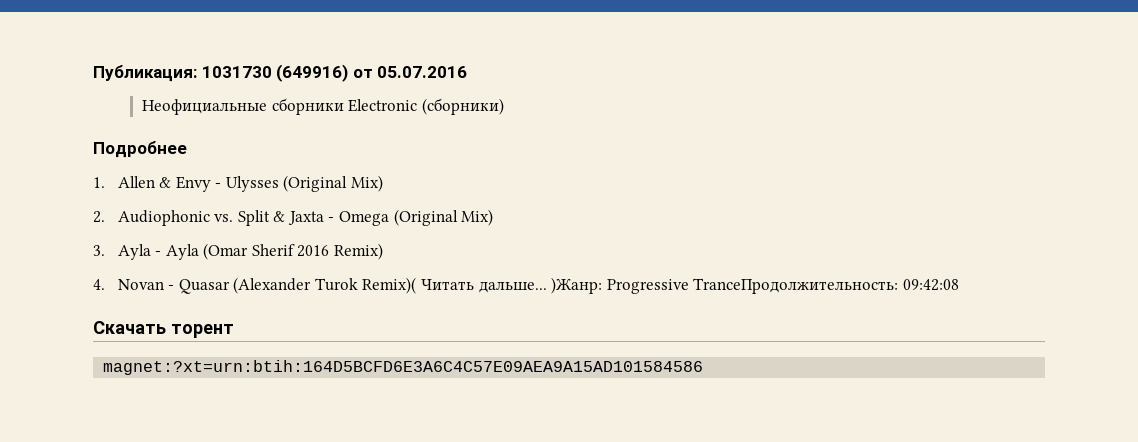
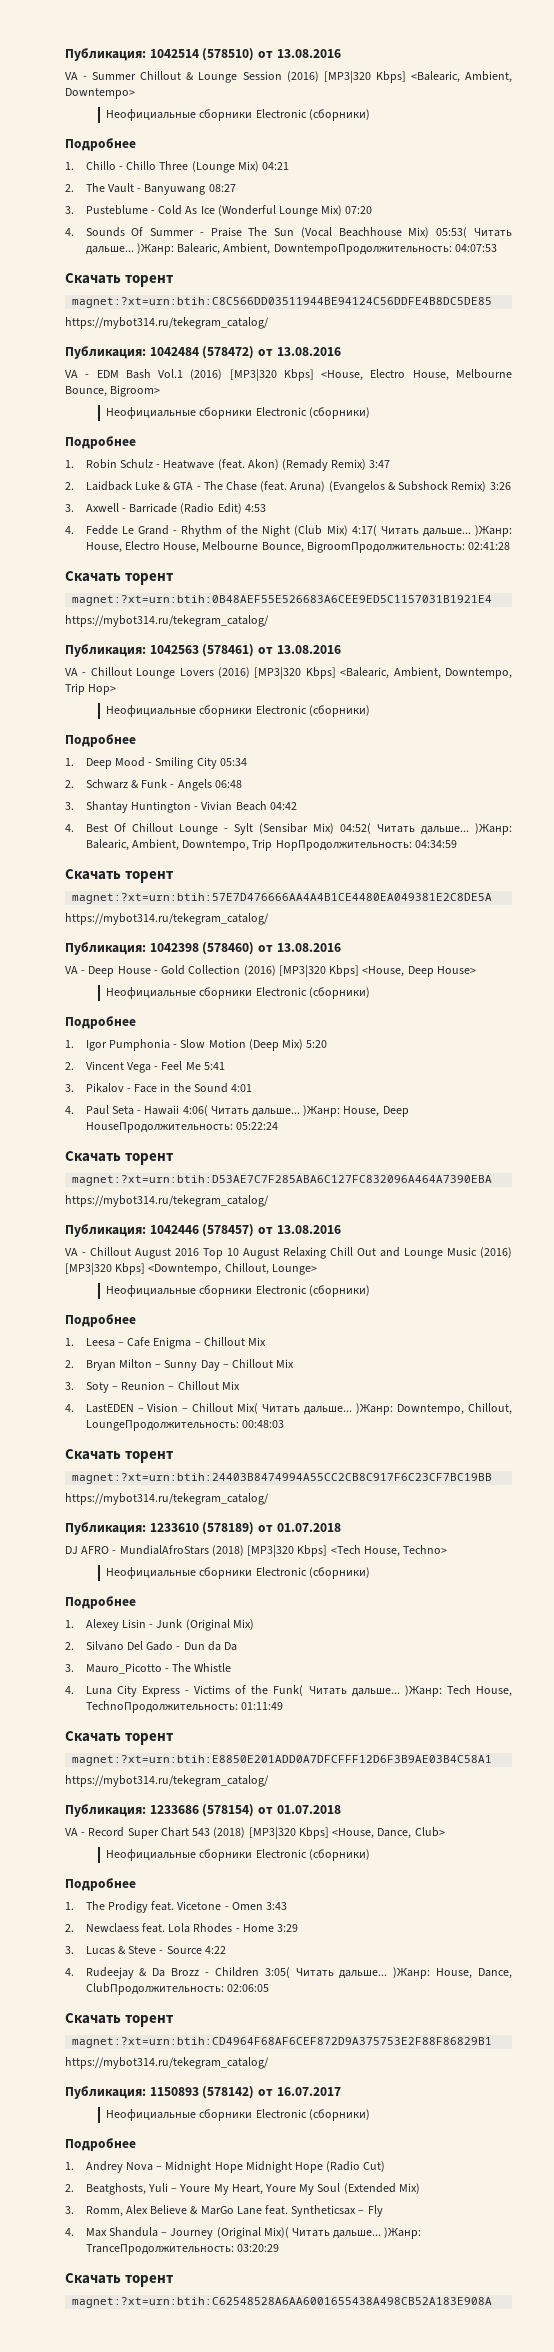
[93,64,468,82] [142,98,504,115] [93,141,187,158] [93,175,384,192] [93,209,494,226] [93,243,384,260] [93,277,960,294] [93,321,234,338] [103,360,704,375] Публикация: 1031730 (649916) от 05.07.2016 // Неофициальные сборники Electronic (сборники) // Подробнее // 1. Allen & Envy - Ulysses (Original Mix) // 2. Audiophonic vs. Split & Jaxta - Omega (Original Mix) // 3. Ayla - Ayla (Omar Sherif 2016 Remix) // 4. Novan - Quasar (Alexander Turok Remix)( Читать дальше... )Жанр: Progressive TranceПродолжительность: 09:42:08 // Скачать торент // magnet:?xt=urn:btih:164D5BCFD6E3A6C4C57E09AEA9A15AD101584586 -> [65,48,341,61] [65,71,512,83] [65,88,135,99] [106,109,370,121] [65,138,136,151] [65,161,290,173] [65,183,236,195] [65,205,373,217] [65,227,513,238] [85,243,497,255] [65,273,174,287] [72,297,493,308] [65,317,269,329] [65,346,341,359] [65,369,512,381] [65,385,161,397] [106,407,370,419] [65,436,136,449] [65,459,391,471] [65,481,511,493] [65,503,266,514] [65,525,513,537] [85,541,511,553] [65,571,174,585] [72,595,493,606] [65,615,269,627] [65,644,341,657] [65,667,512,679] [65,683,117,695] [106,705,370,717] [65,734,136,747] [65,757,247,769] [65,779,242,791] [65,801,297,813] [65,823,512,835] [85,839,457,851] [65,869,174,883] [72,893,493,904] [65,913,269,925] [65,942,341,955] [65,965,476,977] [106,987,370,999] [65,1016,136,1029] [65,1039,328,1051] [65,1061,225,1073] [65,1083,253,1093] [65,1105,409,1117] [85,1122,278,1133] [65,1151,174,1165] [72,1175,493,1186] [65,1195,269,1207] [65,1224,341,1237] [65,1247,512,1259] [65,1263,317,1275] [106,1285,370,1297] [65,1314,136,1327] [65,1337,267,1349] [65,1359,295,1371] [65,1381,240,1393] [65,1403,512,1415] [85,1420,284,1431] [65,1449,174,1463] [72,1473,493,1484] [65,1493,269,1505] [65,1522,341,1535] [65,1545,448,1557] [106,1567,370,1579] [65,1596,136,1609] [65,1619,254,1631] [65,1641,238,1651] [65,1663,232,1674] [65,1685,512,1697] [85,1701,283,1713] [65,1731,174,1745] [72,1755,493,1766] [65,1775,269,1787] [65,1804,341,1817] [65,1827,445,1839] [106,1849,370,1861] [65,1878,136,1891] [65,1901,288,1913] [65,1923,299,1933] [65,1946,226,1955] [65,1967,512,1979] [85,1983,269,1995] [65,2013,174,2027] [72,2037,493,2048] [65,2057,269,2069] [65,2086,341,2099] [106,2109,370,2121] [65,2138,136,2151] [65,2161,386,2173] [65,2183,420,2195] [65,2205,383,2217] [65,2227,422,2239] [85,2244,279,2255] [65,2273,174,2287] [72,2297,493,2308] Публикация: 1042514 (578510) от 13.08.2016 // VA - Summer Chillout & Lounge Session (2016) [MP3|320 Kbps] <Balearic, Ambient, Downtempo> // Неофициальные сборники Electronic (сборники) // Подробнее // 1. Chillo - Chillo Three (Lounge Mix) 04:21 // 2. The Vault - Banyuwang 08:27 // 3. Pusteblume - Cold As Ice (Wonderful Lounge Mix) 07:20 // 4. Sounds Of Summer - Praise The Sun (Vocal Beachhouse Mix) 05:53( Читать дальше... )Жанр: Balearic, Ambient, DowntempoПродолжительность: 04:07:53 // Скачать торент // magnet:?xt=urn:btih:C8C566DD03511944BE94124C56DDFE4B8DC5DE85 // https://mybot314.ru/tekegram_catalog/ // Публикация: 1042484 (578472) от 13.08.2016 // VA - EDM Bash Vol.1 (2016) [MP3|320 Kbps] <House, Electro House, Melbourne Bounce, Bigroom> // Неофициальные сборники Electronic (сборники) // Подробнее // 1. Robin Schulz - Heatwave (feat. Akon) (Remady Remix) 3:47 // 2. Laidback Luke & GTA - The Chase (feat. Aruna) (Evangelos & Subshock Remix) 3:26 // 3. Axwell - Barricade (Radio Edit) 4:53 // 4. Fedde Le Grand - Rhythm of the Night (Club Mix) 4:17( Читать дальше... )Жанр: House, Electro House, Melbourne Bounce, BigroomПродолжительность: 02:41:28 // Скачать торент // magnet:?xt=urn:btih:0B48AEF55E526683A6CEE9ED5C1157031B1921E4 // https://mybot314.ru/tekegram_catalog/ // Публикация: 1042563 (578461) от 13.08.2016 // VA - Chillout Lounge Lovers (2016) [MP3|320 Kbps] <Balearic, Ambient, Downtempo, Trip Hop> // Неофициальные сборники Electronic (сборники) // Подробнее // 1. Deep Mood - Smiling City 05:34 // 2. Schwarz & Funk - Angels 06:48 // 3. Shantay Huntington - Vivian Beach 04:42 // 4. Best Of Chillout Lounge - Sylt (Sensibar Mix) 04:52( Читать дальше... )Жанр: Balearic, Ambient, Downtempo, Trip HopПродолжительность: 04:34:59 // Скачать торент // magnet:?xt=urn:btih:57E7D476666AA4A4B1CE4480EA049381E2C8DE5A // https://mybot314.ru/tekegram_catalog/ // Публикация: 1042398 (578460) от 13.08.2016 // VA - Deep House - Gold Collection (2016) [MP3|320 Kbps] <House, Deep House> // Неофициальные сборники Electronic (сборники) // Подробнее // 1. Igor Pumphonia - Slow Motion (Deep Mix) 5:20 // 2. Vincent Vega - Feel Me 5:41 // 3. Pikalov - Face in the Sound 4:01 // 4. Paul Seta - Hawaii 4:06( Читать дальше... )Жанр: House, Deep HouseПродолжительность: 05:22:24 // Скачать торент // magnet:?xt=urn:btih:D53AE7C7F285ABA6C127FC832096A464A7390EBA // https://mybot314.ru/tekegram_catalog/ // Публикация: 1042446 (578457) от 13.08.2016 // VA - Chillout August 2016 Top 10 August Relaxing Chill Out and Lounge Music (2016) [MP3|320 Kbps] <Downtempo, Chillout, Lounge> // Неофициальные сборники Electronic (сборники) // Подробнее // 1. Leesa – Cafe Enigma – Chillout Mix // 2. Bryan Milton – Sunny Day – Chillout Mix // 3. Soty – Reunion – Chillout Mix // 4. LastEDEN – Vision – Chillout Mix( Читать дальше... )Жанр: Downtempo, Chillout, LoungeПродолжительность: 00:48:03 // Скачать торент // magnet:?xt=urn:btih:24403B8474994A55CC2CB8C917F6C23CF7BC19BB // https://mybot314.ru/tekegram_catalog/ // Публикация: 1233610 (578189) от 01.07.2018 // DJ AFRO - MundialAfroStars (2018) [MP3|320 Kbps] <Tech House, Techno> // Неофициальные сборники Electronic (сборники) // Подробнее // 1. Alexey Lisin - Junk (Original Mix) // 2. Silvano Del Gado - Dun da Da // 3. Mauro_Picotto - The Whistle // 4. Luna City Express - Victims of the Funk( Читать дальше... )Жанр: Tech House, TechnoПродолжительность: 01:11:49 // Скачать торент // magnet:?xt=urn:btih:E8850E201ADD0A7DFCFFF12D6F3B9AE03B4C58A1 // https://mybot314.ru/tekegram_catalog/ // Публикация: 1233686 (578154) от 01.07.2018 // VA - Record Super Chart 543 (2018) [MP3|320 Kbps] <House, Dance, Club> // Неофициальные сборники Electronic (сборники) // Подробнее // 1. The Prodigy feat. Vicetone - Omen 3:43 // 2. Newclaess feat. Lola Rhodes - Home 3:29 // 3. Lucas & Steve - Source 4:22 // 4. Rudeejay & Da Brozz - Children 3:05( Читать дальше... )Жанр: House, Dance, ClubПродолжительность: 02:06:05 // Скачать торент // magnet:?xt=urn:btih:CD4964F68AF6CEF872D9A375753E2F88F86829B1 // https://mybot314.ru/tekegram_catalog/ // Публикация: 1150893 (578142) от 16.07.2017 // Неофициальные сборники Electronic (сборники) // Подробнее // 1. Andrey Nova – Midnight Hope Midnight Hope (Radio Cut) // 2. Beatghosts, Yuli – Youre My Heart, Youre My Soul (Extended Mix) // 3. Romm, Alex Believe & MarGo Lane feat. Syntheticsax – Fly // 4. Max Shandula – Journey (Original Mix)( Читать дальше... )Жанр: TranceПродолжительность: 03:20:29 // Скачать торент // magnet:?xt=urn:btih:C62548528A6AA6001655438A498CB52A183E908A

